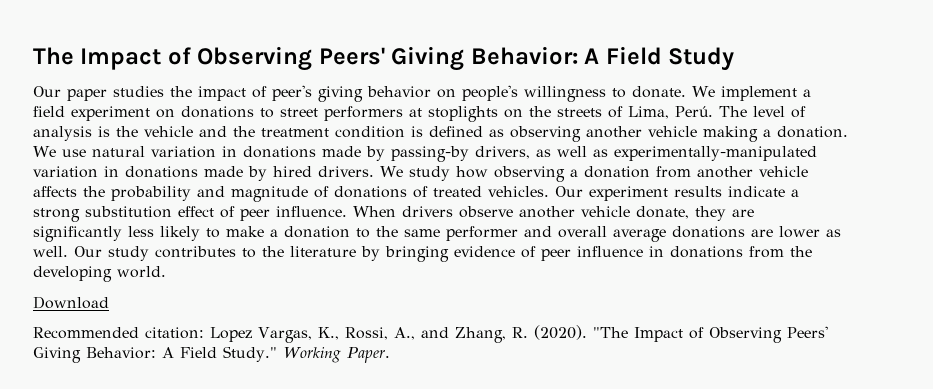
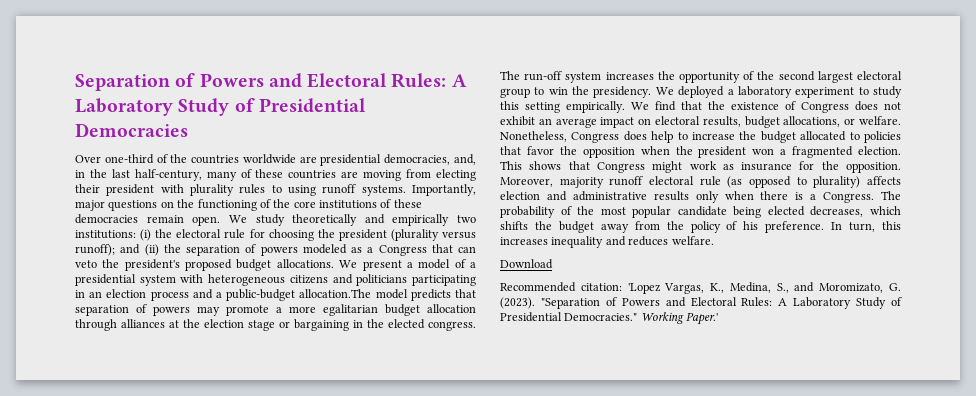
[33,46,735,71] [33,85,811,102] [33,106,806,122] [33,126,848,142] [33,146,817,162] [33,166,808,182] [33,186,799,202] [33,206,754,222] [33,226,841,242] [33,246,812,262] [33,266,166,282] The Impact of Observing Peers' Giving Behavior: A Field Study // Our paper studies the impact of peer's giving behavior on people's willingness to donate. We implement a field experiment on donations to street performers at stoplights on the streets of Lima, Perú. The level of analysis is the vehicle and the treatment condition is defined as observing another vehicle making a donation. We use natural variation in donations made by passing-by drivers, as well as experimentally-manipulated variation in donations made by hired drivers. We study how observing a donation from another vehicle affects the probability and magnitude of donations of treated vehicles. Our experiment results indicate a strong substitution effect of peer influence. When drivers observe another vehicle donate, they are significantly less likely to make a donation to the same performer and overall average donations are lower as well. Our study contributes to the literature by bringing evidence of peer influence in donations from the developing world. -> [75,73,467,91] [75,98,366,116] [75,123,188,137] [75,154,476,166] [75,169,477,181] [75,184,476,196] [75,199,422,211] [75,214,476,226] [75,229,476,241] [75,244,476,256] [75,259,477,271] [75,274,476,286] [75,289,476,301] [75,304,476,316] [75,319,476,331] [500,71,902,83] [500,86,902,98] [500,101,901,113] [500,116,901,128] [500,131,901,143] [500,146,901,158] [500,161,901,173] [500,176,901,188] [500,191,901,203] [500,206,901,218] [500,221,901,233] [500,236,714,248] Separation of Powers and Electoral Rules: A Laboratory Study of Presidential Democracies // Over one-third of the countries worldwide are presidential democracies, and, in the last half-century, many of these countries are moving from electing their president with plurality rules to using runoff systems. Importantly, major questions on the functioning of the core institutions of these democracies remain open. We study theoretically and empirically two institutions: (i) the electoral rule for choosing the president (plurality versus runoff); and (ii) the separation of powers modeled as a Congress that can veto the president's proposed budget allocations. We present a model of a presidential system with heterogeneous citizens and politicians participating in an election process and a public-budget allocation.The model predicts that separation of powers may promote a more egalitarian budget allocation through alliances at the election stage or bargaining in the elected congress. The run-off system increases the opportunity of the second largest electoral group to win the presidency. We deployed a laboratory experiment to study this setting empirically. We find that the existence of Congress does not exhibit an average impact on electoral results, budget allocations, or welfare. Nonetheless, Congress does help to increase the budget allocated to policies that favor the opposition when the president won a fragmented election. This shows that Congress might work as insurance for the opposition. Moreover, majority runoff electoral rule (as opposed to plurality) affects election and administrative results only when there is a Congress. The probability of the most popular candidate being elected decreases, which shifts the budget away from the policy of his preference. In turn, this increases inequality and reduces welfare.
[210,327,252,342] Lopez -> [627,283,661,294] 'Lopez
[344,325,828,343] [33,346,390,363] Rossi, A., and Zhang, R. (2020). "The Impact of Observing Peers' Giving Behavior: A Field Study." Working Paper. -> [729,282,901,293] [500,297,902,309] [500,312,719,325] Medina, S., and Moromizato, G. (2023). "Separation of Powers and Electoral Rules: A Laboratory Study of Presidential Democracies." Working Paper.'

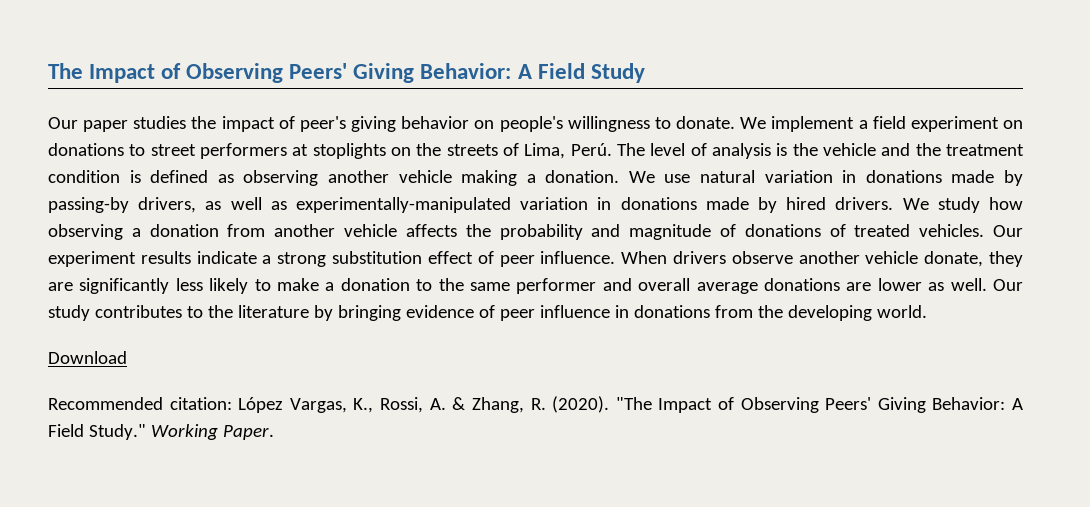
[75,73,467,91] [75,98,366,116] [75,123,188,137] [75,154,476,166] [75,169,477,181] [75,184,476,196] [75,199,422,211] [75,214,476,226] [75,229,476,241] [75,244,476,256] [75,259,477,271] [75,274,476,286] [75,289,476,301] [75,304,476,316] [75,319,476,331] [500,71,902,83] [500,86,902,98] [500,101,901,113] [500,116,901,128] [500,131,901,143] [500,146,901,158] [500,161,901,173] [500,176,901,188] [500,191,901,203] [500,206,901,218] [500,221,901,233] [500,236,714,248] Separation of Powers and Electoral Rules: A Laboratory Study of Presidential Democracies // Over one-third of the countries worldwide are presidential democracies, and, in the last half-century, many of these countries are moving from electing their president with plurality rules to using runoff systems. Importantly, major questions on the functioning of the core institutions of these democracies remain open. We study theoretically and empirically two institutions: (i) the electoral rule for choosing the president (plurality versus runoff); and (ii) the separation of powers modeled as a Congress that can veto the president's proposed budget allocations. We present a model of a presidential system with heterogeneous citizens and politicians participating in an election process and a public-budget allocation.The model predicts that separation of powers may promote a more egalitarian budget allocation through alliances at the election stage or bargaining in the elected congress. The run-off system increases the opportunity of the second largest electoral group to win the presidency. We deployed a laboratory experiment to study this setting empirically. We find that the existence of Congress does not exhibit an average impact on electoral results, budget allocations, or welfare. Nonetheless, Congress does help to increase the budget allocated to policies that favor the opposition when the president won a fragmented election. This shows that Congress might work as insurance for the opposition. Moreover, majority runoff electoral rule (as opposed to plurality) affects election and administrative results only when there is a Congress. The probability of the most popular candidate being elected decreases, which shifts the budget away from the policy of his preference. In turn, this increases inequality and reduces welfare. -> [48,63,645,83] [48,116,1023,132] [48,143,1025,159] [48,170,1024,186] [48,197,1024,213] [48,224,1023,240] [48,251,1023,267] [48,278,1023,294] [48,305,927,321] The Impact of Observing Peers' Giving Behavior: A Field Study // Our paper studies the impact of peer's giving behavior on people's willingness to donate. We implement a field experiment on donations to street performers at stoplights on the streets of Lima, Perú. The level of analysis is the vehicle and the treatment condition is defined as observing another vehicle making a donation. We use natural variation in donations made by passing-by drivers, as well as experimentally-manipulated variation in donations made by hired drivers. We study how observing a donation from another vehicle affects the probability and magnitude of donations of treated vehicles. Our experiment results indicate a strong substitution effect of peer influence. When drivers observe another vehicle donate, they are significantly less likely to make a donation to the same performer and overall average donations are lower as well. Our study contributes to the literature by bringing evidence of peer influence in donations from the developing world.
[627,283,661,294] 'Lopez -> [238,397,284,413] López
[729,282,901,293] [500,297,902,309] [500,312,719,325] Medina, S., and Moromizato, G. (2023). "Separation of Powers and Electoral Rules: A Laboratory Study of Presidential Democracies." Working Paper.' -> [380,396,1023,413] [48,424,274,440] Rossi, A. & Zhang, R. (2020). "The Impact of Observing Peers' Giving Behavior: A Field Study." Working Paper.

